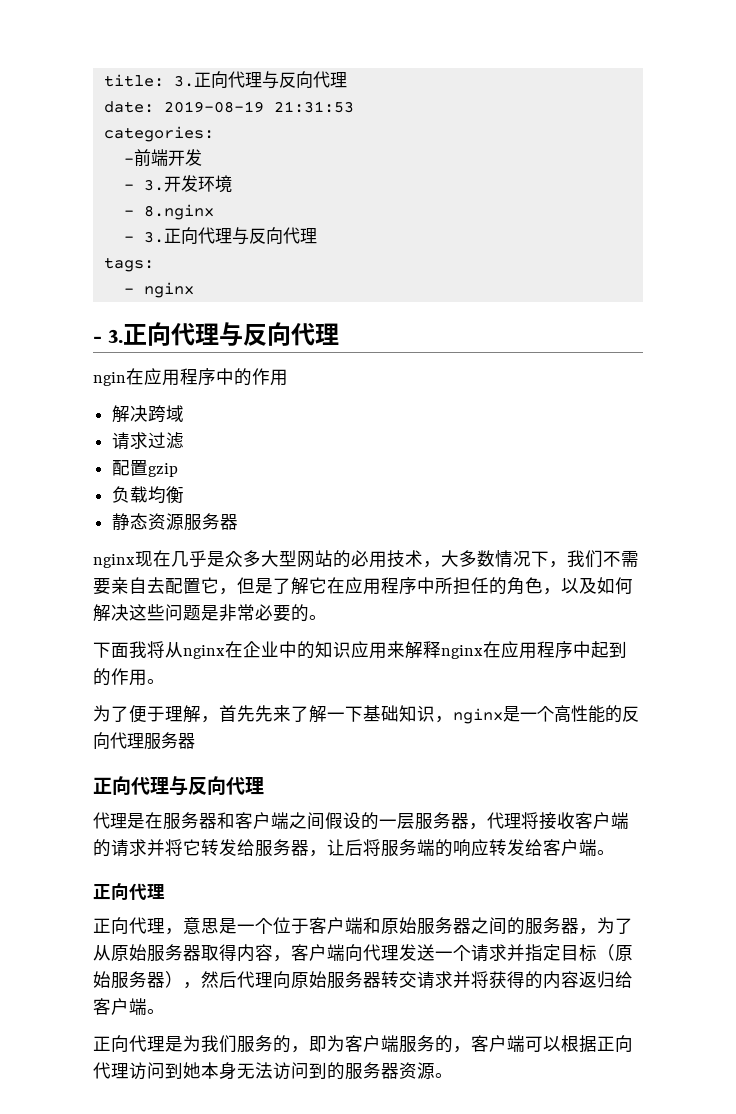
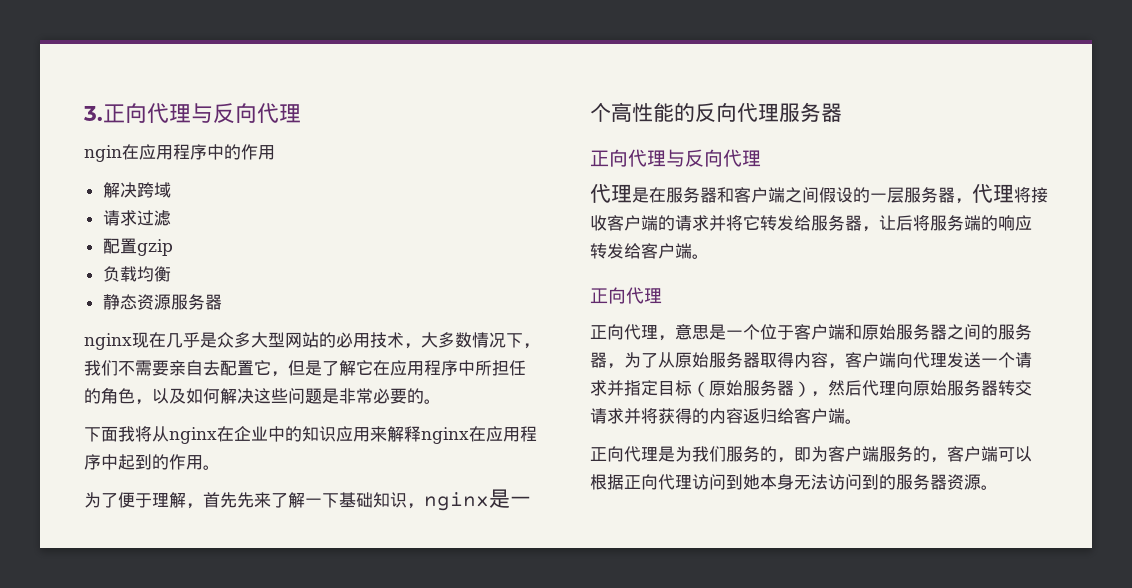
[103,71,347,89] [103,101,354,113] [103,126,214,142] [123,149,202,167] [123,175,232,193] [123,204,214,220] [123,227,317,245] [103,257,154,272] [123,282,194,298] [93,336,102,343] title: 3.正向代理与反向代理 // date: 2019-08-19 21:31:53 // categories: // -前端开发 // - 3.开发环境 // - 8.nginx // - 3.正向代理与反向代理 // tags: // - nginx // - -> (83, 113) none

